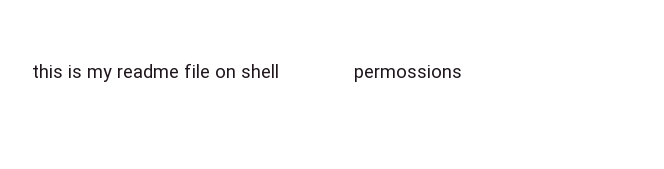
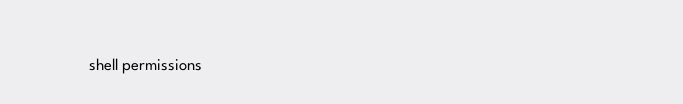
[32,63,462,82] this is my readme file on shell permossions -> [89,58,203,74] shell permissions

